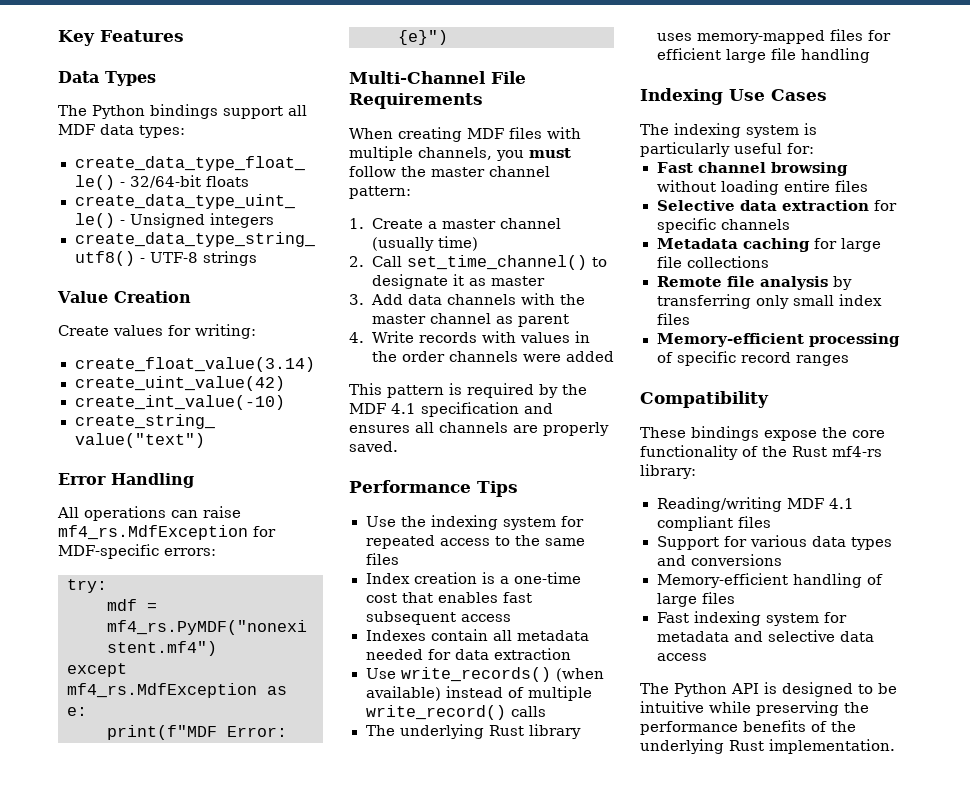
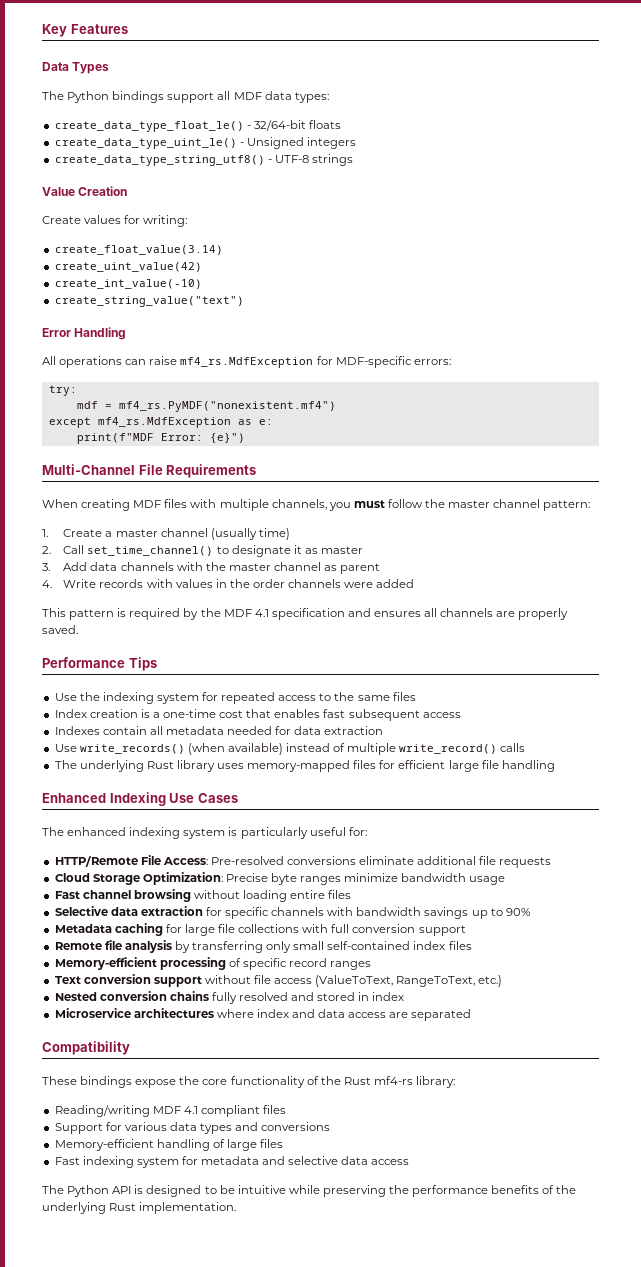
(870, 55) none -> [42,793,106,803] Enhanced
(669, 129) none -> [67,827,127,836] enhanced
(814, 148) none -> [54,855,552,868] [54,872,506,885] // HTTP/Remote File Access: Pre-resolved conversions eliminate additional file requests // Cloud Storage Optimization: Precise byte ranges minimize bandwidth usage
(790, 224) none -> [327,907,531,919] with bandwidth savings up to 90%
(769, 262) none -> [302,924,466,936] with full conversion support
(834, 300) none -> [327,941,411,950] self-contained
(849, 360) none -> [54,974,503,987] [54,991,405,1004] [54,1008,472,1021] // Text conversion support without file access (ValueToText, RangeToText, etc.) // Nested conversion chains fully resolved and stored in index // Microservice architectures where index and data access are separated

